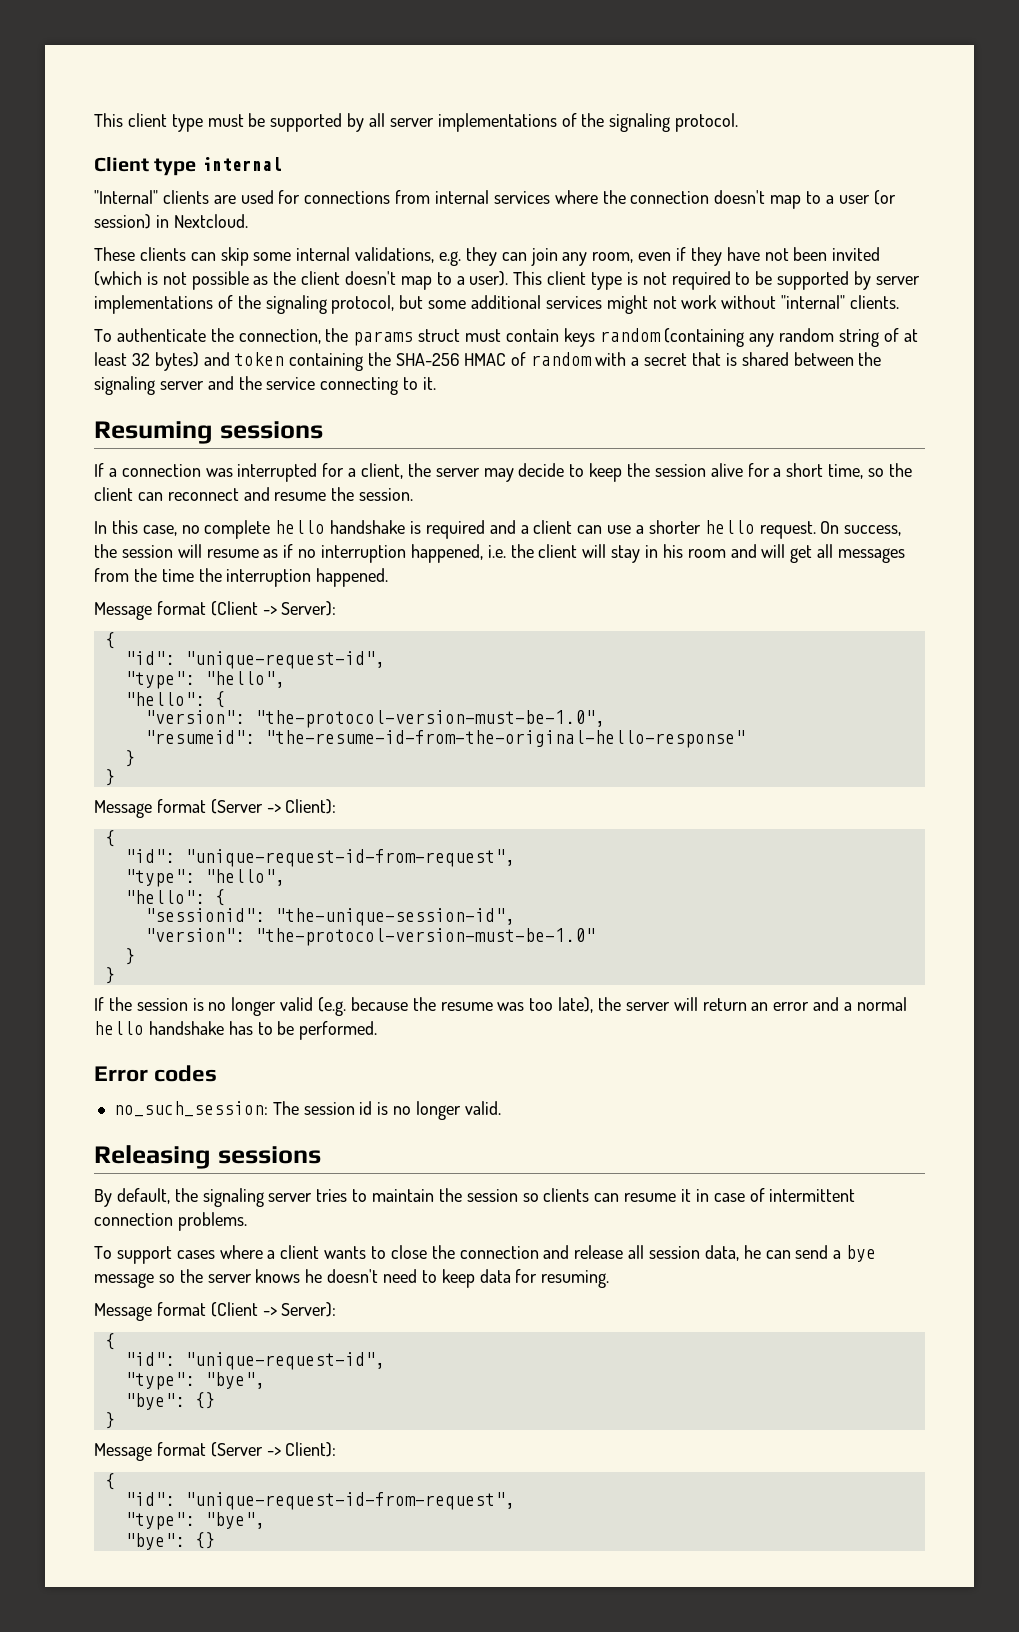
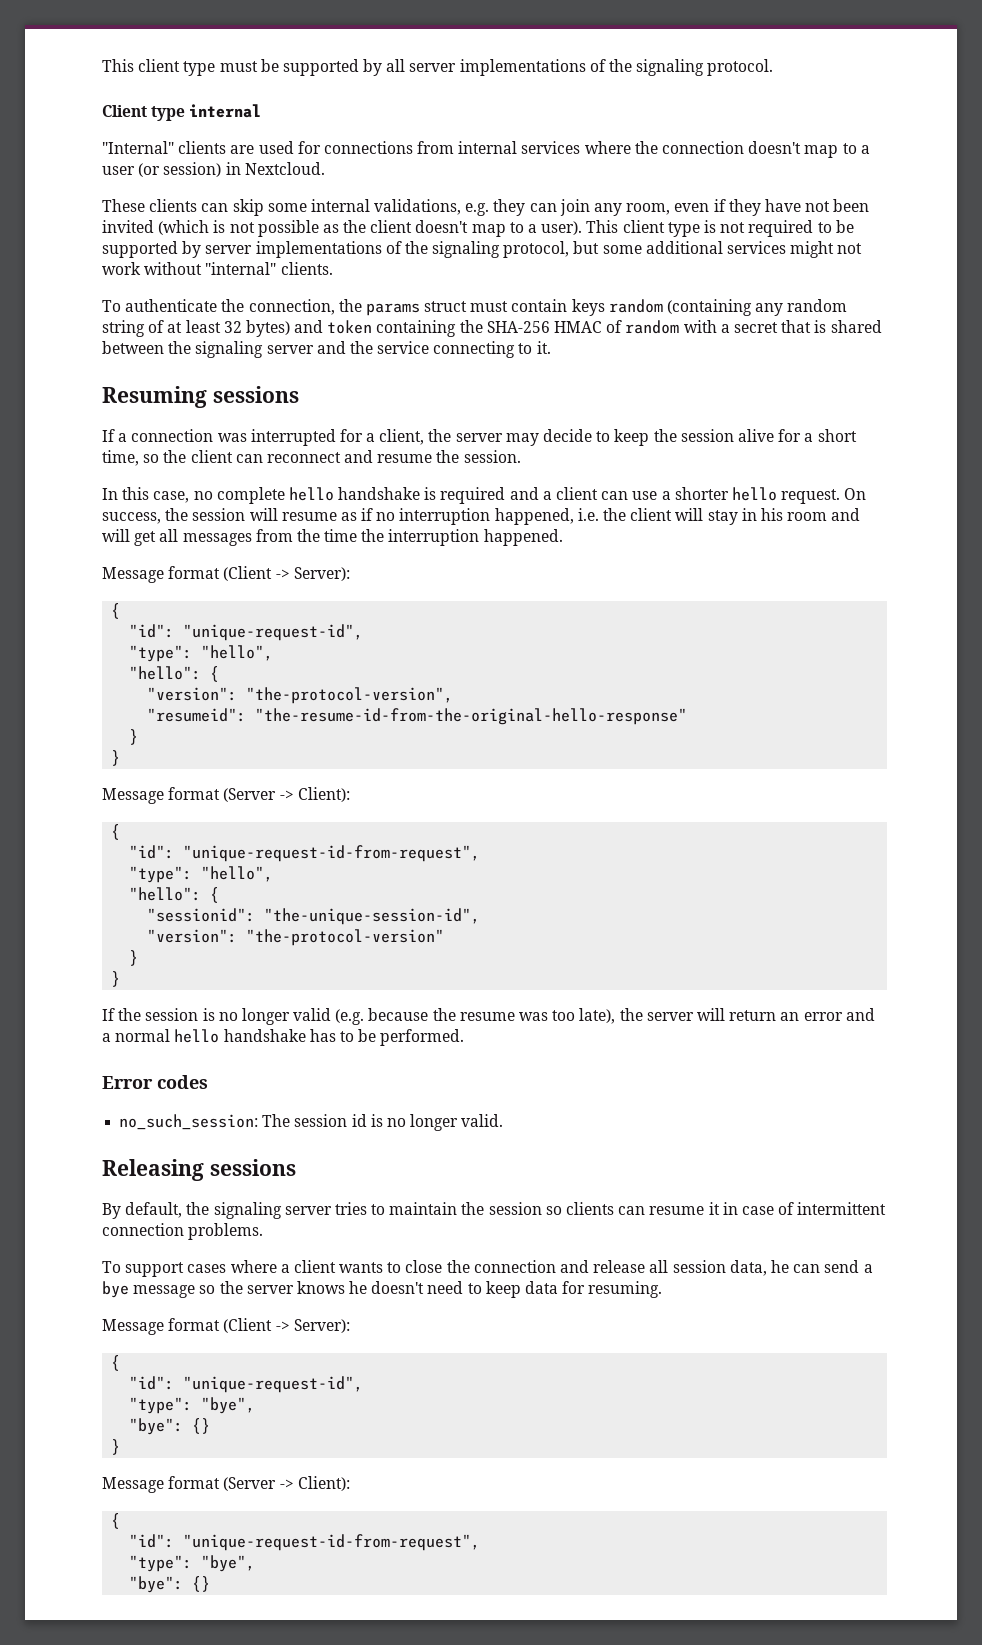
[254,710,605,728] "the-protocol-version-must-be-1.0", -> [246,687,454,704] "the-protocol-version",
[254,928,595,946] "the-protocol-version-must-be-1.0" -> [246,929,445,946] "the-protocol-version"

